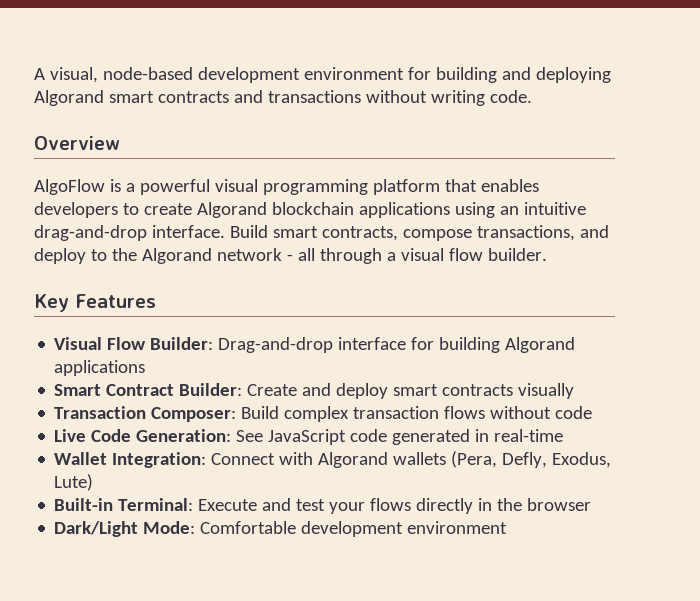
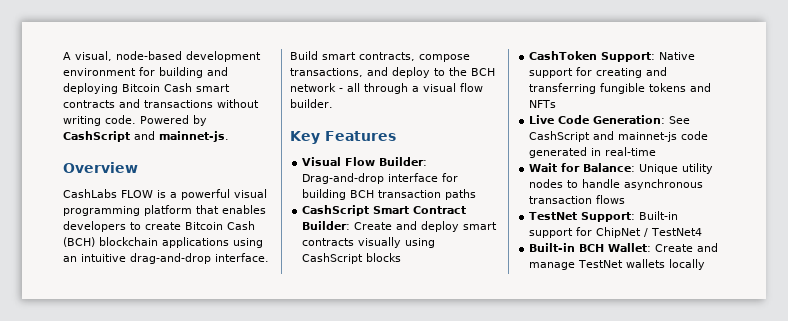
[34,90,104,106] Algorand -> [122,83,192,92] Bitcoin Cash
(532, 96) none -> [140,115,207,126] [63,131,229,142] Powered by CashScript and mainnet-js.
[34,179,105,195] AlgoFlow -> [63,189,153,198] CashLabs FLOW
[196,202,267,218] Algorand -> [185,221,255,230] [63,237,95,247] Bitcoin Cash (BCH)
[141,248,212,264] Algorand -> [471,68,495,76] BCH
[505,337,576,353] [54,360,146,376] Algorand applications // -> [350,189,477,200] [302,205,370,216] BCH transaction paths // CashScript
[54,406,593,422] // Transaction Composer: Build complex transaction flows without code -> [405,238,436,248] [302,253,402,264] [529,51,696,62] [529,67,668,78] [529,83,712,94] [529,100,557,108] using CashScript blocks // CashToken Support: Native support for creating and transferring fungible tokens and NFTs
[268,429,347,445] JavaScript -> [529,131,678,142] CashScript and mainnet-js
[54,451,612,468] [54,474,94,491] [54,498,592,514] [54,521,508,537] Wallet Integration: Connect with Algorand wallets (Pera, Defly, Exodus, Lute) // Built-in Terminal: Execute and test your flows directly in the browser // Dark/Light Mode: Comfortable development environment -> [529,163,714,174] [529,179,704,190] [529,195,626,204] [529,211,679,222] [529,227,703,238] [529,243,719,252] [529,259,706,270] Wait for Balance: Unique utility nodes to handle asynchronous transaction flows // TestNet Support: Built-in support for ChipNet / TestNet4 // Built-in BCH Wallet: Create and manage TestNet wallets locally

